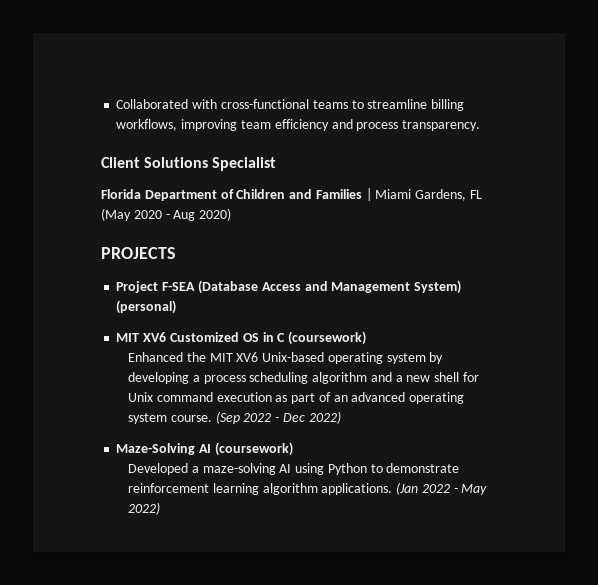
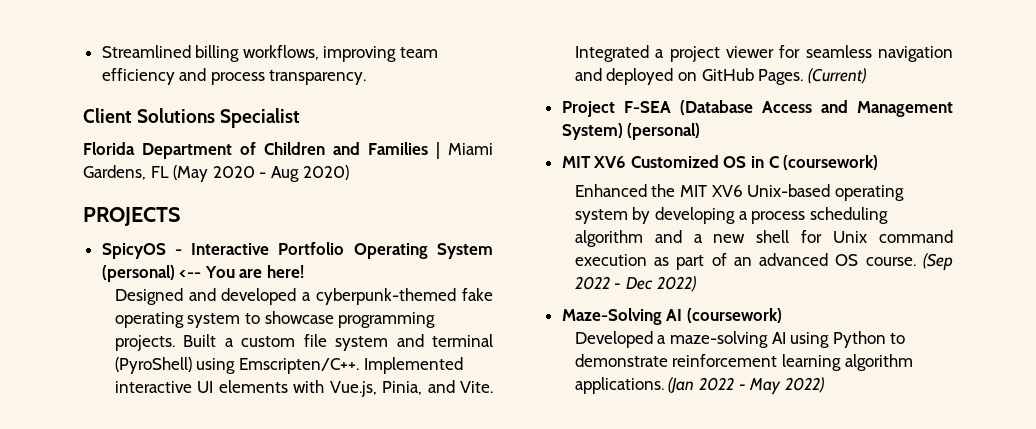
[116,99,428,109] Collaborated with cross-functional teams to streamline -> [101,45,191,58] Streamlined
(176, 253) none -> [101,242,493,259] [101,265,305,282] [114,288,493,305] [114,311,436,328] [114,334,493,351] [114,357,463,374] [114,380,493,397] [574,45,953,62] [574,68,866,85] // SpicyOS - Interactive Portfolio Operating System (personal) <-- You are here! // Designed and developed a cyberpunk-themed fake operating system to showcase programming projects. Built a custom file system and terminal (PyroShell) using Emscripten/C++. Implemented interactive UI elements with Vue.js, Pinia, and Vite. Integrated a project viewer for seamless navigation and deployed on GitHub Pages. (Current)
[409,392,465,404] [127,413,167,424] operating system -> [835,254,859,266] OS

